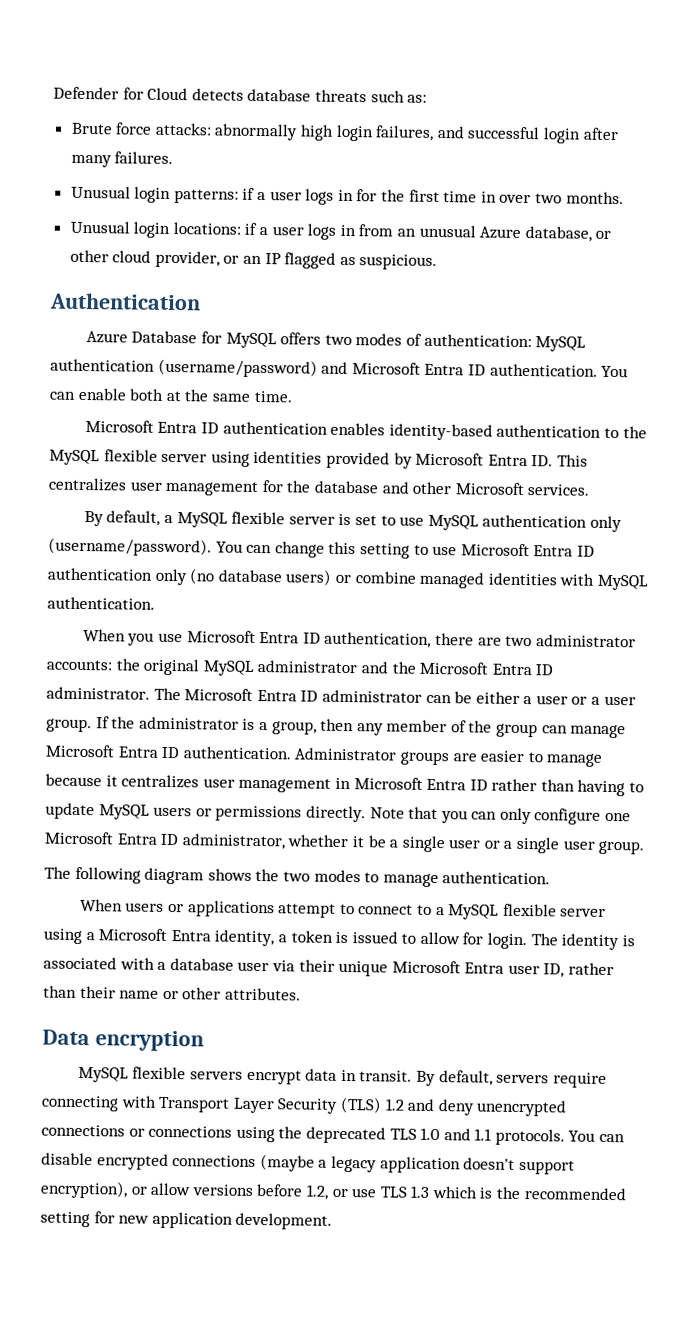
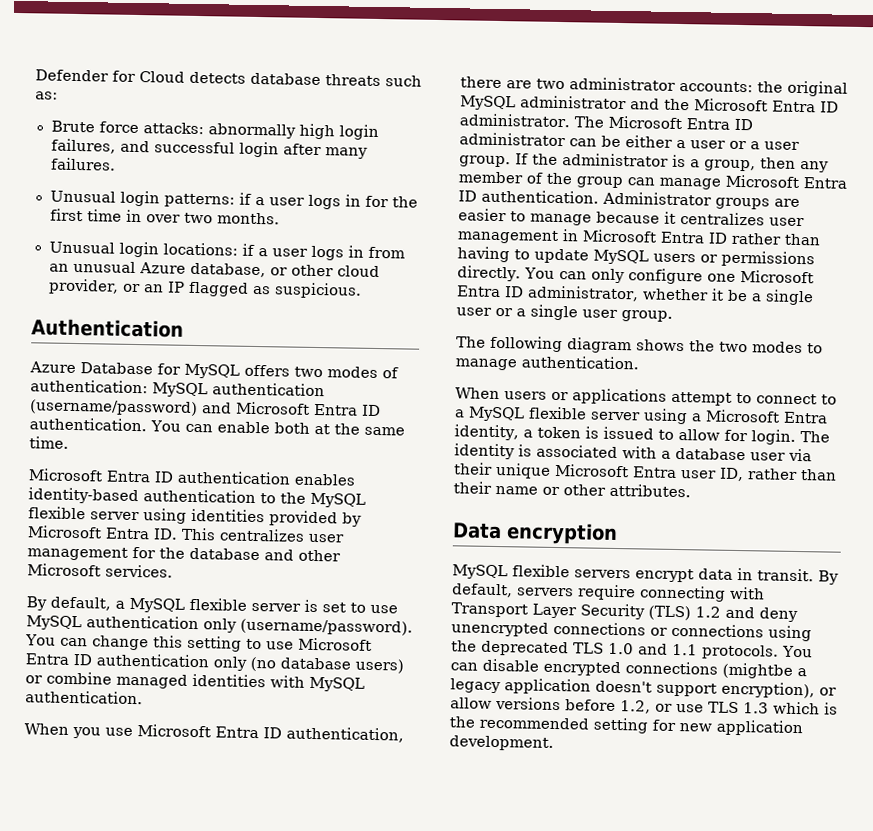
[369,806,468,824] Note that you -> [523,267,555,279] You
[259,1154,315,1172] (maybe -> [722,662,793,679] (mightbe

